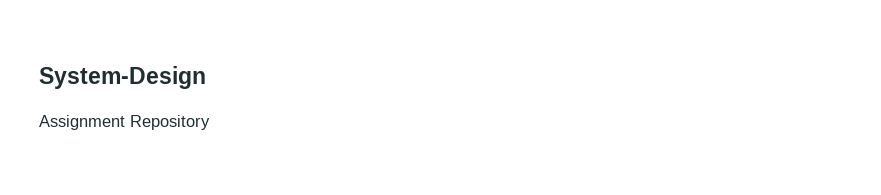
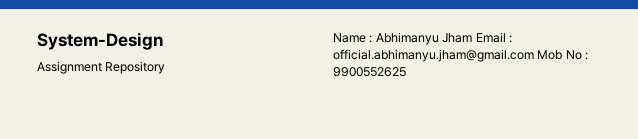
(210, 122) none -> [333,32,512,45] [333,49,589,62] [333,67,406,77] // Name : Abhimanyu Jham Email : official.abhimanyu.jham@gmail.com Mob No : 9900552625

